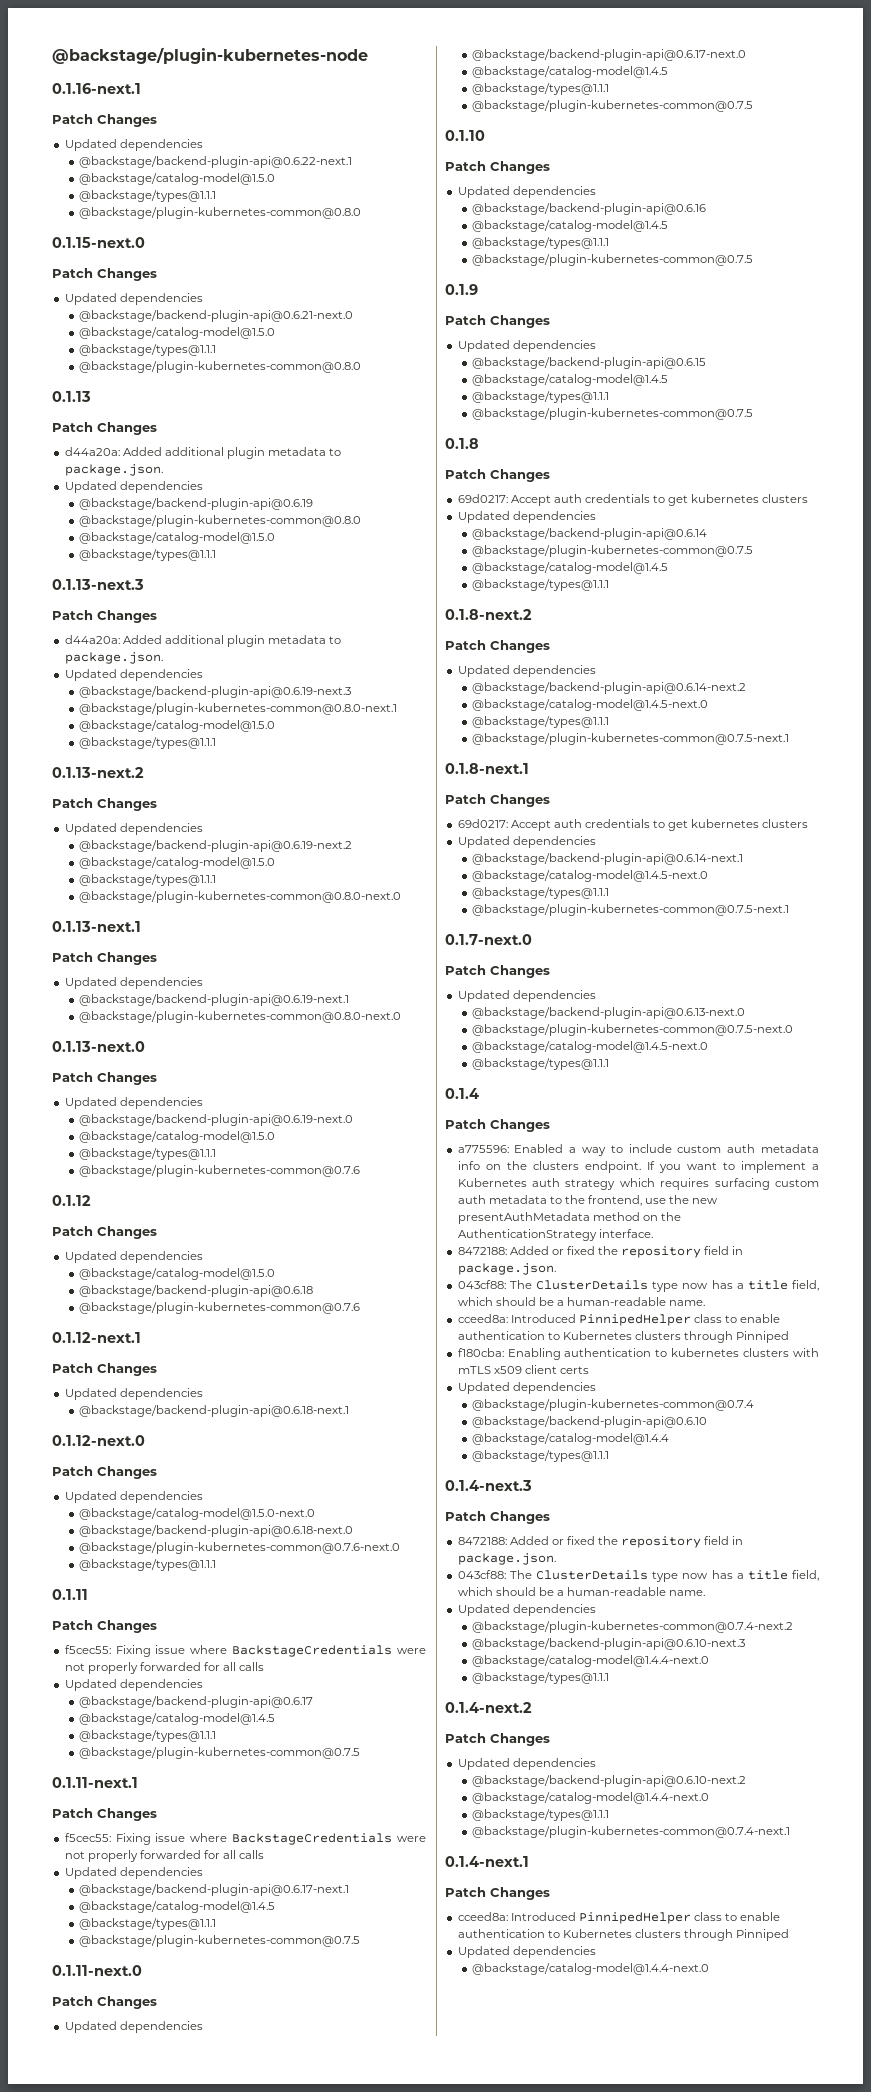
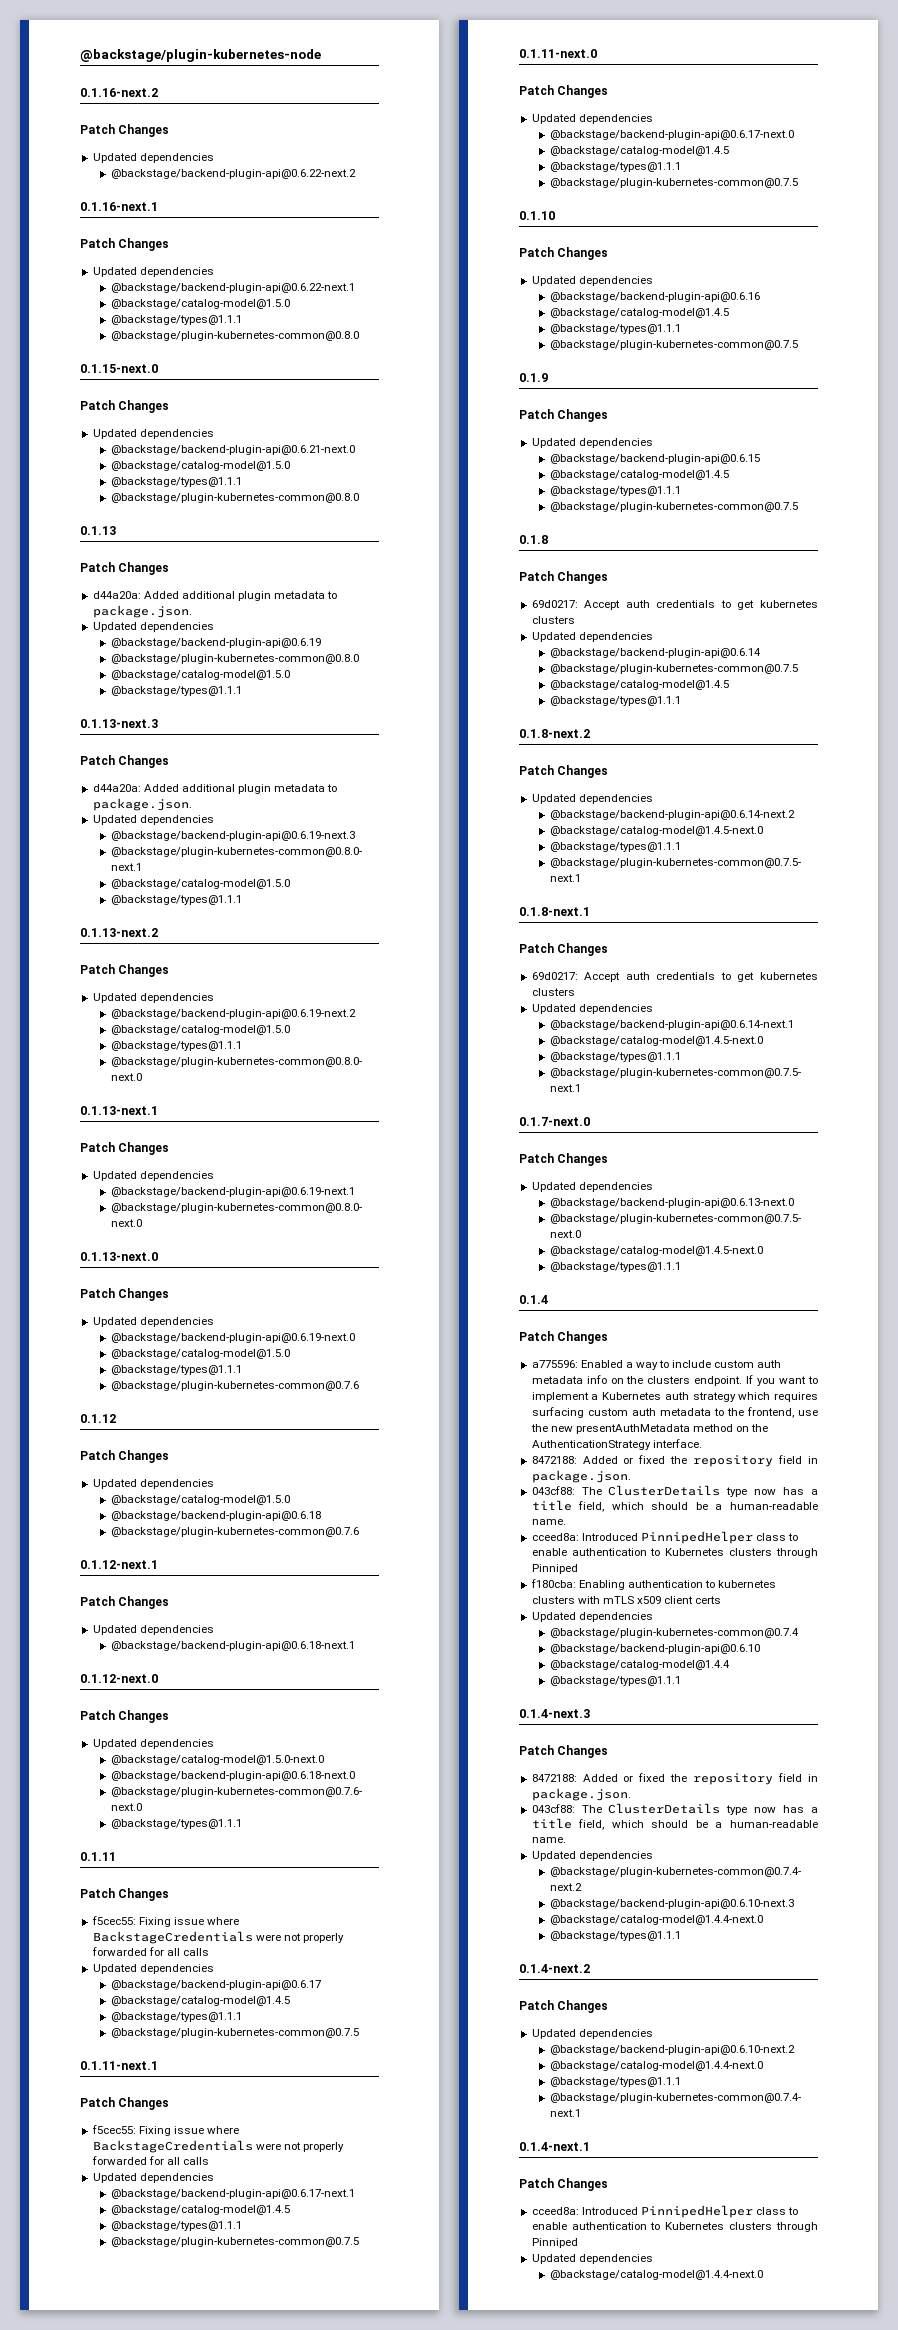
(368, 55) none -> [80,88,158,97] [80,124,170,137] [92,153,214,163] [110,169,356,179] // 0.1.16-next.2 // Patch Changes // Updated dependencies // @backstage/backend-plugin-api@0.6.22-next.2

